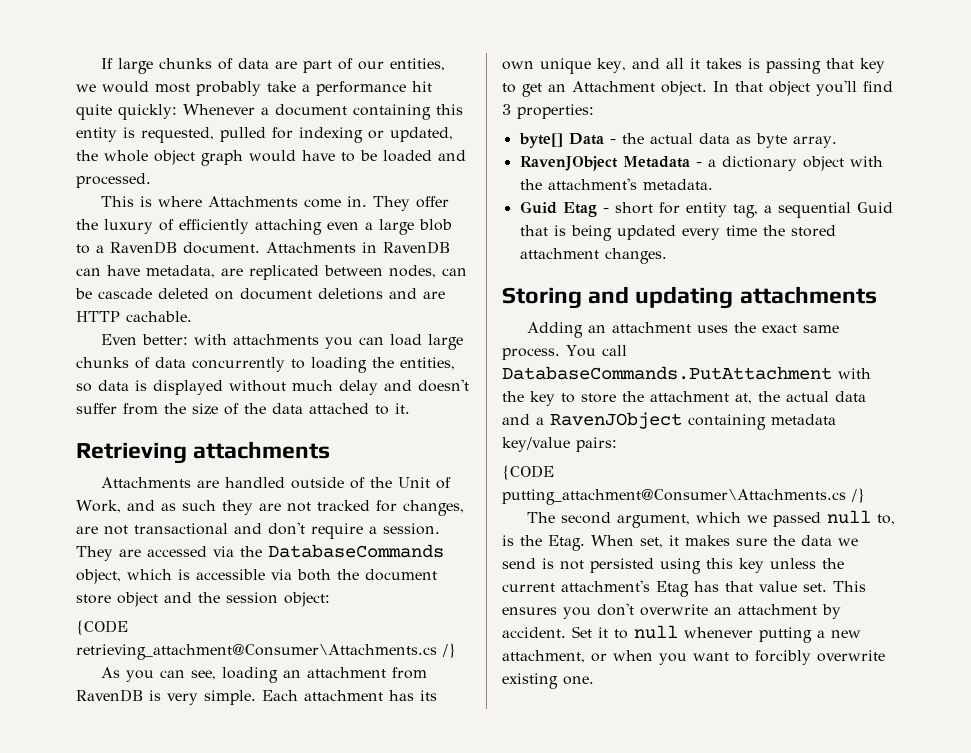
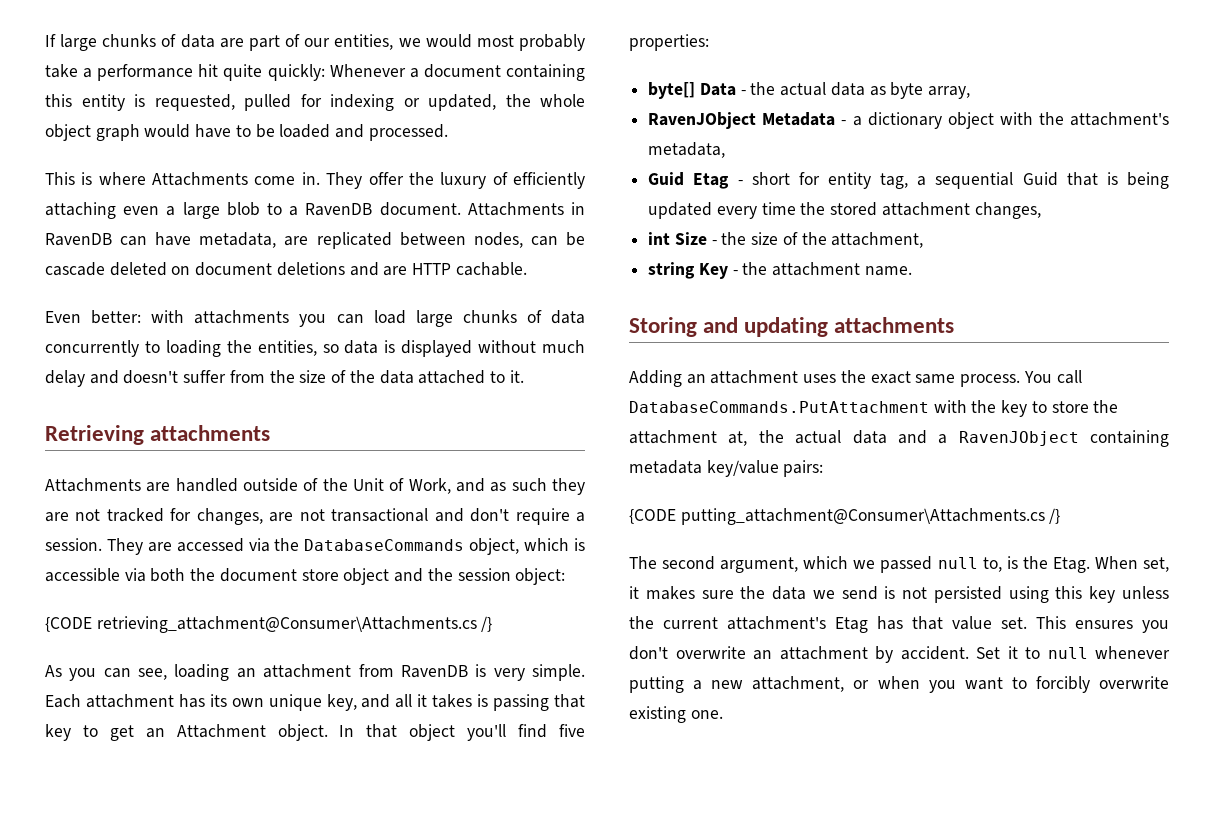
[502,104,511,115] 3 -> [558,724,585,737] five
[792,136,837,148] array. -> [928,86,971,99] array,
[642,179,713,190] metadata. -> [648,142,726,158] metadata,
[604,248,667,264] changes. -> [974,202,1041,219] [648,232,924,248] [648,262,912,279] changes, // int Size - the size of the attachment, // string Key - the attachment name.

